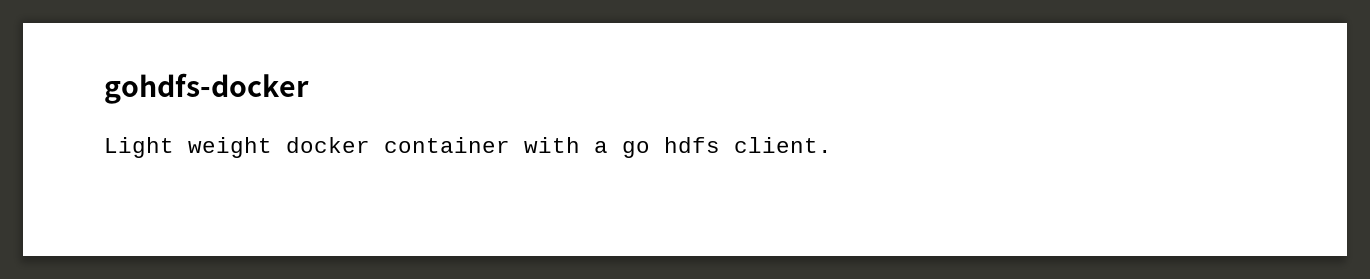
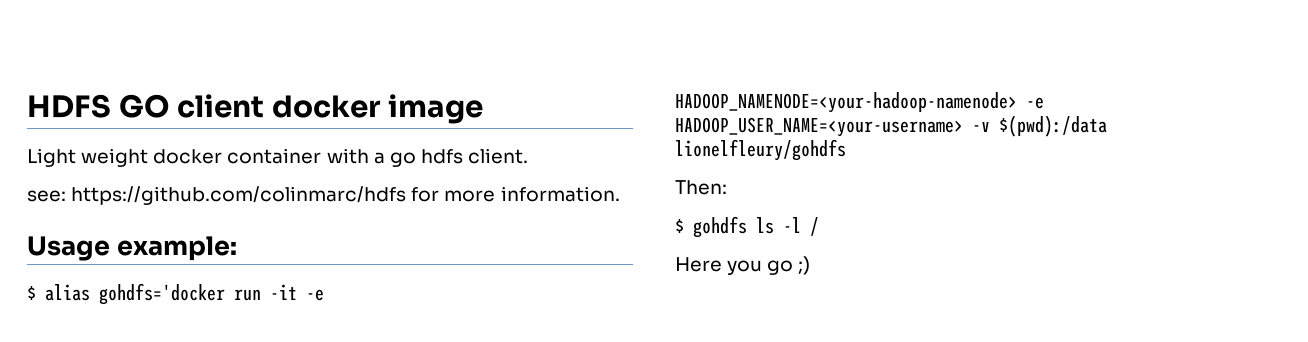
[104,73,309,104] gohdfs-docker -> [27,94,483,124] HDFS GO client docker image
(832, 145) none -> [27,186,620,205] [27,236,237,261] [27,283,324,305] [675,92,1044,113] [675,115,1107,137] [675,139,846,161] [675,180,727,195] [675,216,819,238] [675,256,811,275] // see: https://github.com/colinmarc/hdfs for more information. // Usage example: // $ alias gohdfs='docker run -it -e HADOOP_NAMENODE=<your-hadoop-namenode> -e HADOOP_USER_NAME=<your-username> -v $(pwd):/data lionelfleury/gohdfs // Then: // $ gohdfs ls -l / // Here you go ;)

